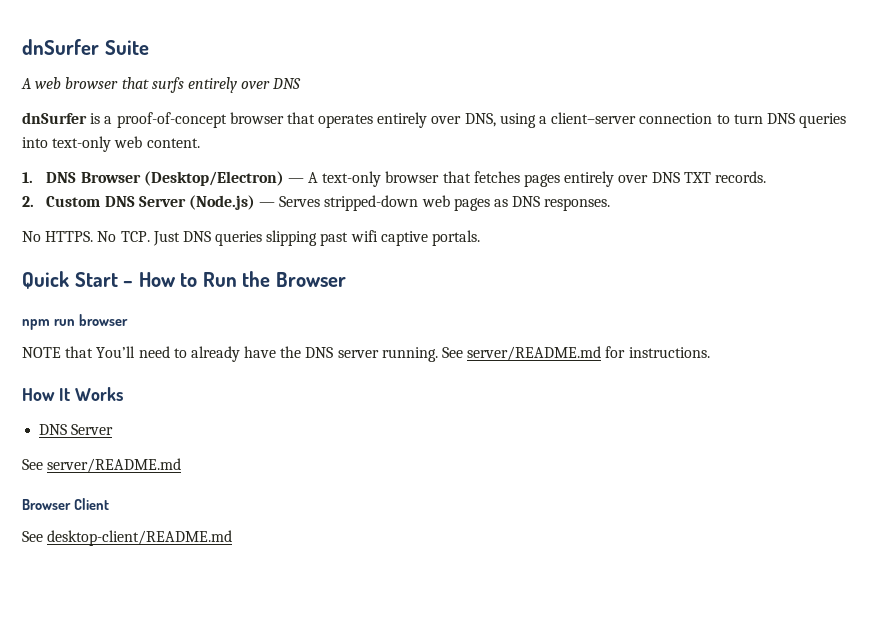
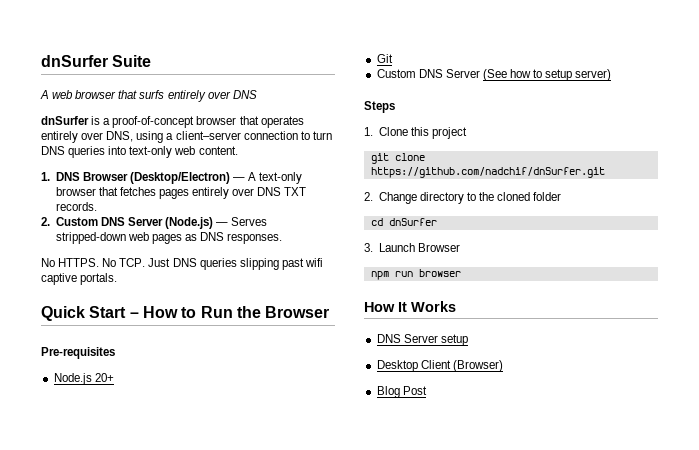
[22,314,128,330] [22,346,710,362] npm run browser // NOTE that You’ll need to already have the DNS server running. See server/README.md for instructions. -> [41,347,115,359] [53,373,114,385] [376,54,393,63] [376,69,612,81] [364,101,395,113] [364,127,467,139] [370,153,425,164] [370,167,605,178] [364,192,562,204] [370,218,437,226] [364,243,460,252] [370,269,461,280] Pre-requisites // Node.js 20+ // Git // Custom DNS Server (See how to setup server) // Steps // 1. Clone this project // git clone https://github.com/nadchif/dnSurfer.git // 2. Change directory to the cloned folder // cd dnSurfer // 3. Launch Browser // npm run browser
[22,458,182,473] [22,498,109,510] [22,530,233,546] // See server/README.md // Browser Client // See desktop-client/README.md -> [440,334,468,346] [376,360,503,372] [376,386,427,398] setup // Desktop Client (Browser) // Blog Post

